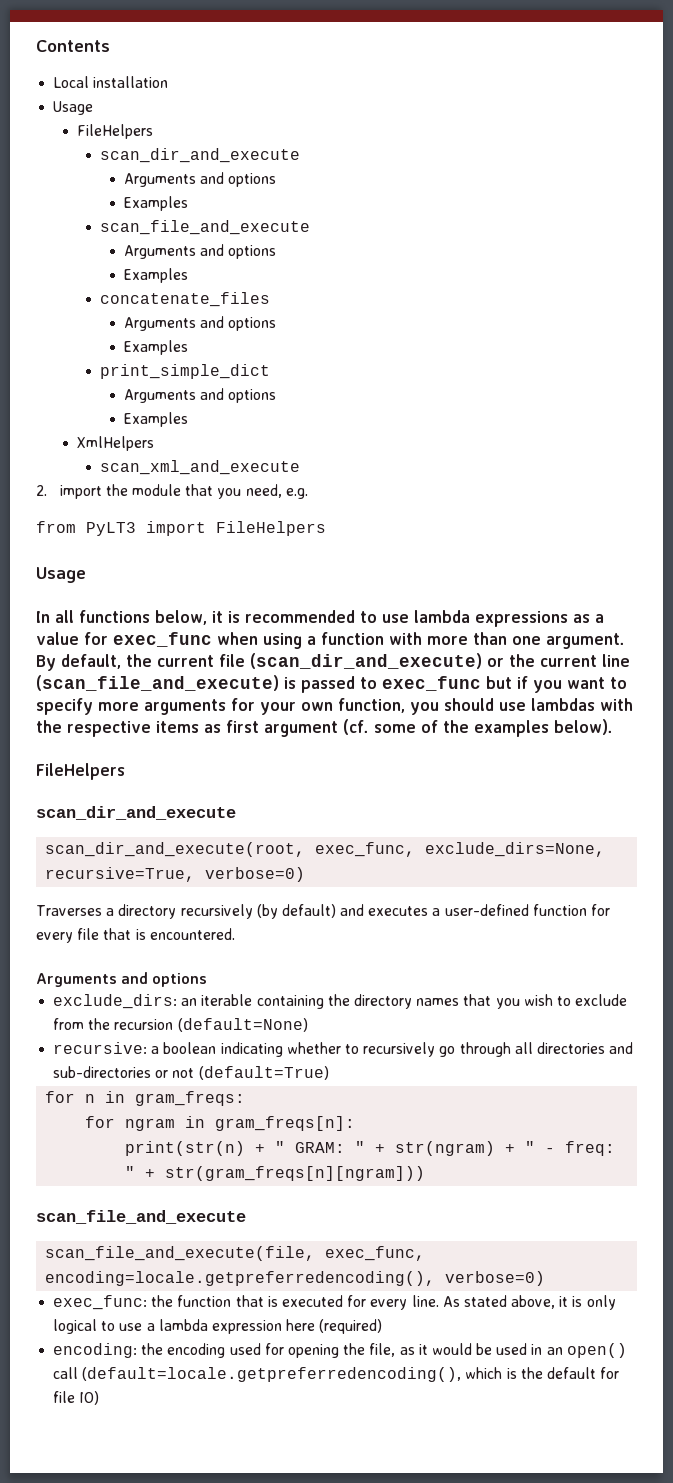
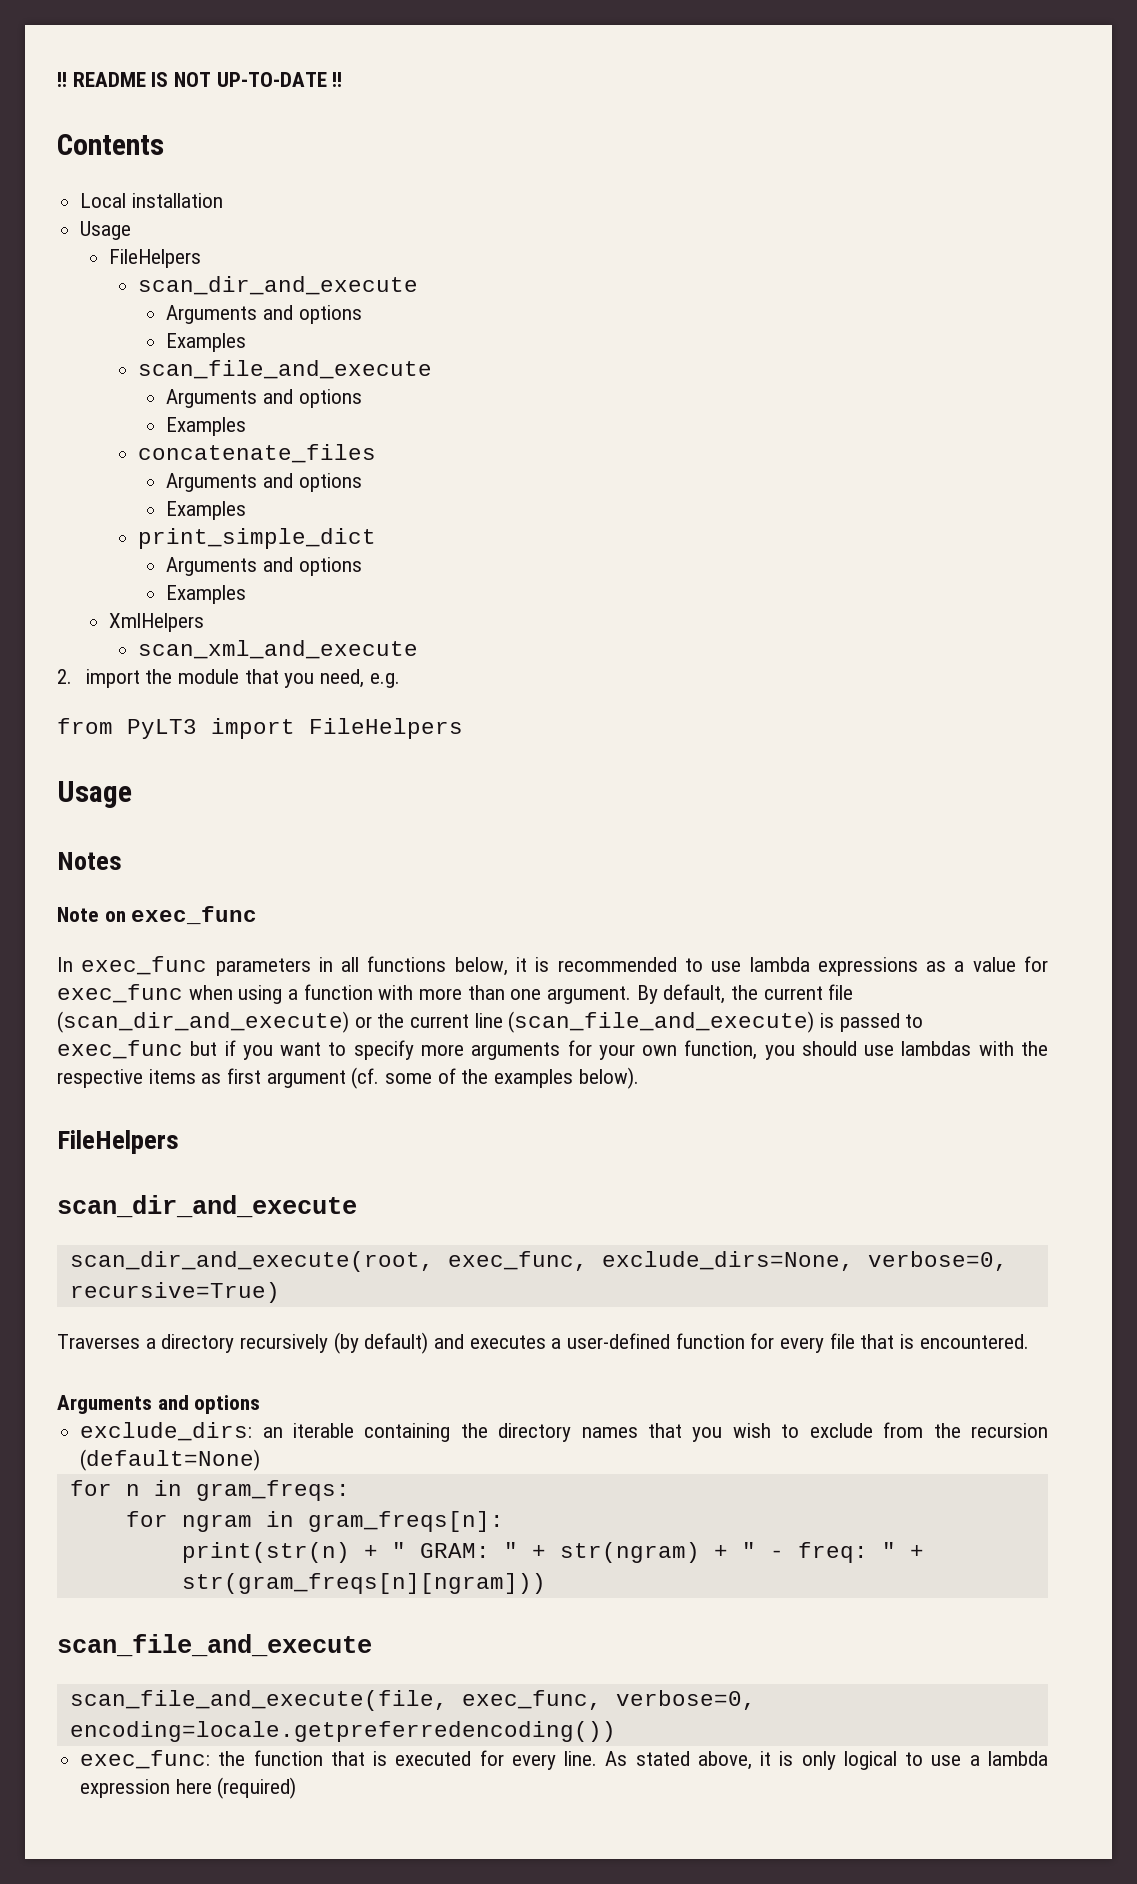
(36, 46) none -> [57,72,343,87] !! README IS NOT UP-TO-DATE !! //
[36,611,50,623] In -> [57,852,122,870] [57,906,258,925] [57,956,333,976] Notes // Note on exec_func // In exec_func parameters in
[45,867,306,882] recursive=True, verbose=0) -> [867,1251,1008,1271] [69,1282,280,1303] verbose=0, recursive=True)
[53,1042,634,1057] [53,1066,329,1080] // recursive: a boolean indicating whether to recursively go through all directories and sub-directories or not (default=True) -> (261, 1460) none
[45,1271,546,1286] encoding=locale.getpreferredencoding(), verbose=0) -> [615,1690,756,1710] [69,1721,616,1742] verbose=0, encoding=locale.getpreferredencoding())
[53,1343,627,1358] [53,1367,620,1382] [53,1391,100,1405] // encoding: the encoding used for opening the file, as it would be used in an open() call (default=locale.getpreferredencoding(), which is the default for file IO) -> (297, 1788) none

